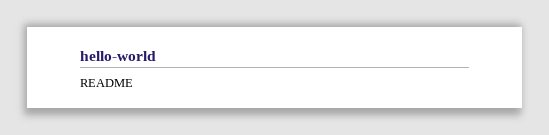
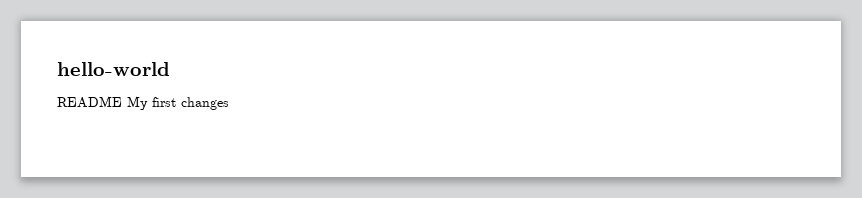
(133, 83) none -> [127,96,229,110] My first changes

